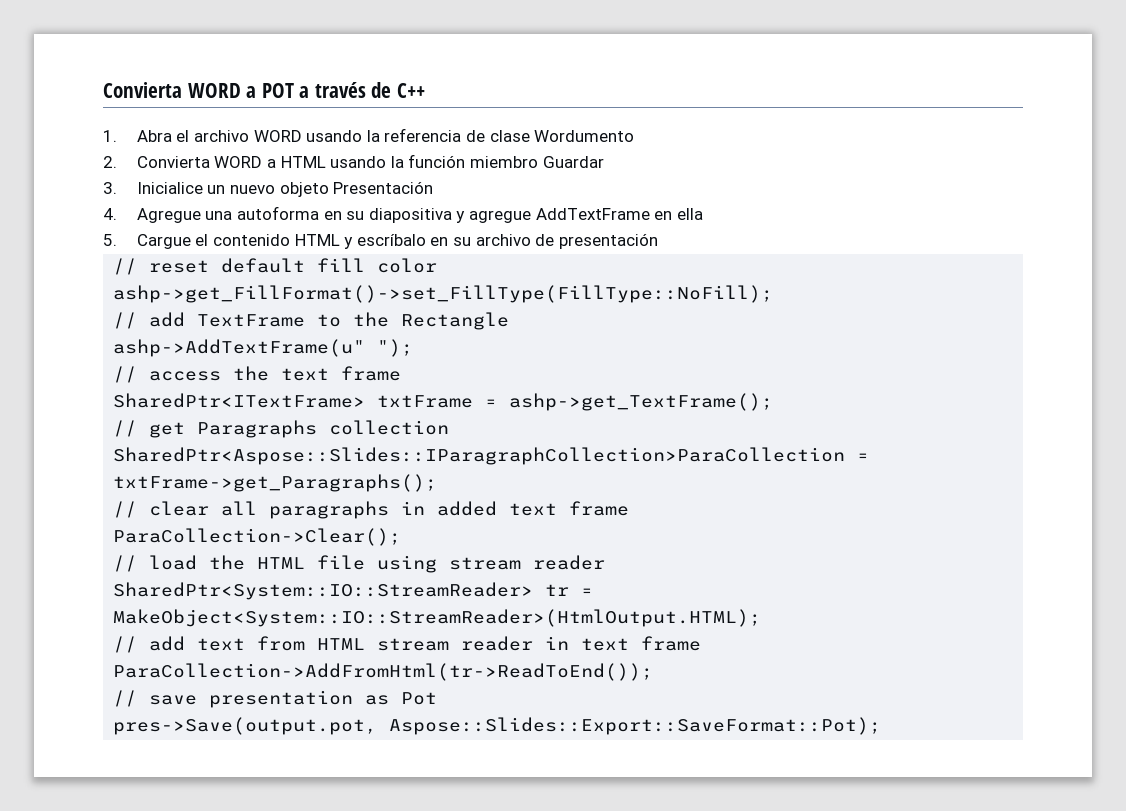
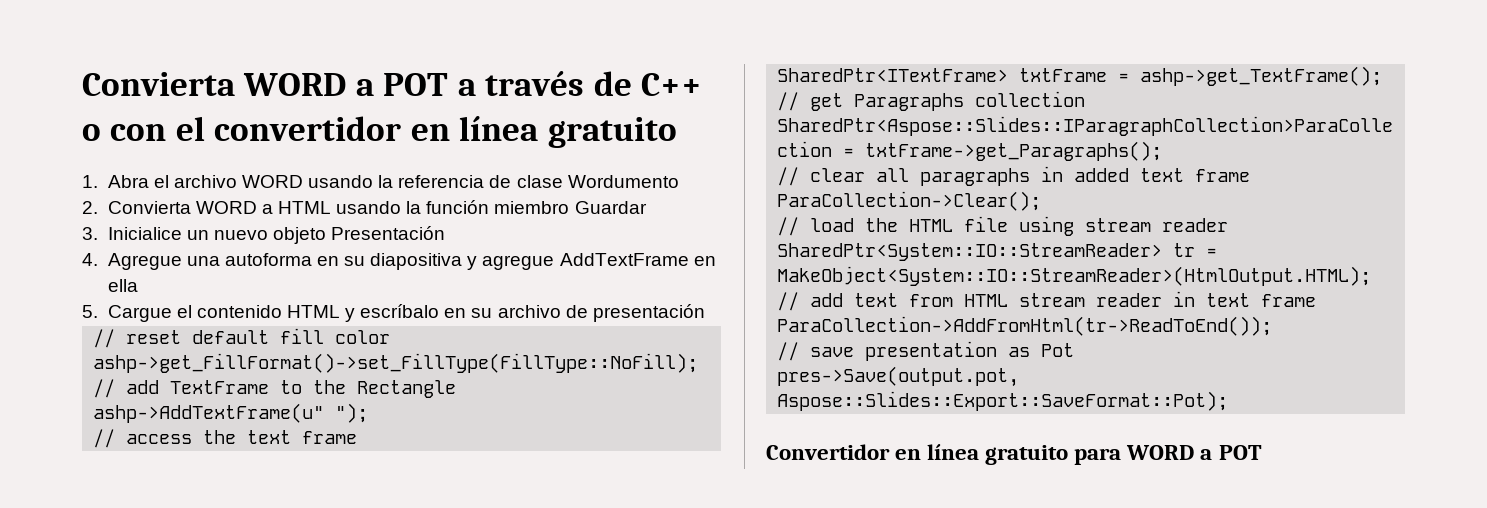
(425, 90) none -> [82,116,677,148] o con el convertidor en línea gratuito
(882, 726) none -> [766,444,1262,465] // Convertidor en línea gratuito para WORD a POT

